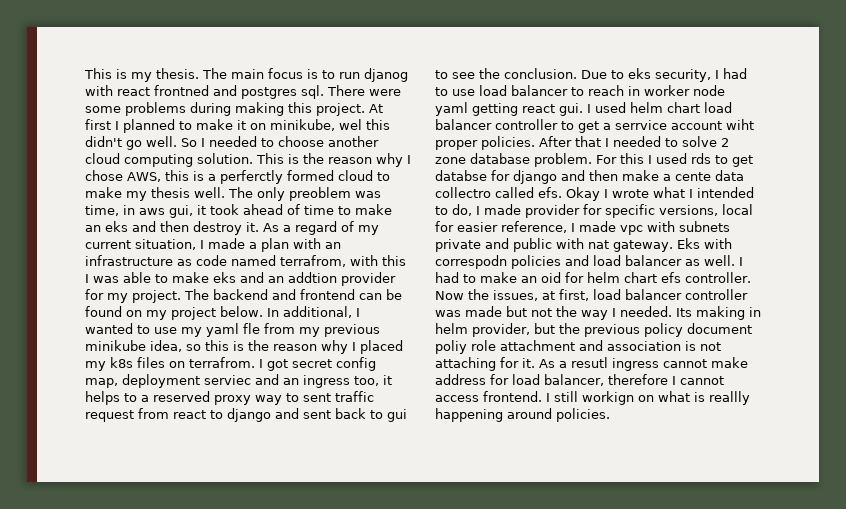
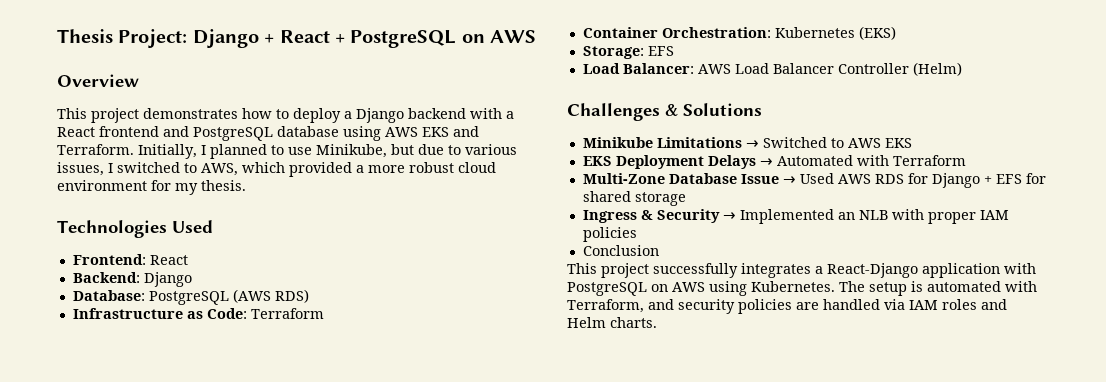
[84,68,408,82] [85,85,401,99] [85,102,383,116] [85,119,390,133] [85,136,379,150] [85,153,411,167] [85,170,390,184] [85,187,381,201] [85,204,392,218] [85,221,379,235] [85,238,341,252] [85,255,406,267] [85,272,396,286] [85,289,402,303] [85,306,360,320] [85,323,380,337] [85,340,403,354] [85,357,376,371] [85,374,392,388] [85,391,374,405] [85,408,407,422] [435,68,747,82] [435,85,725,96] [435,102,732,116] [435,119,754,133] [435,136,729,150] [435,153,753,167] [435,170,744,184] [435,187,754,201] [435,204,753,218] [435,221,730,235] [435,238,732,252] [435,255,743,269] [435,272,751,283] [435,289,748,301] [435,306,761,320] [435,323,752,337] [435,340,721,354] [435,357,748,371] [435,374,724,386] [435,391,750,405] [435,408,610,422] This is my thesis. The main focus is to run djanog with react frontned and postgres sql. There were some problems during making this project. At first I planned to make it on minikube, wel this didn't go well. So I needed to choose another cloud computing solution. This is the reason why I chose AWS, this is a perferctly formed cloud to make my thesis well. The only preoblem was time, in aws gui, it took ahead of time to make an eks and then destroy it. As a regard of my current situation, I made a plan with an infrastructure as code named terrafrom, with this I was able to make eks and an addtion provider for my project. The backend and frontend can be found on my project below. In additional, I wanted to use my yaml fle from my previous minikube idea, so this is the reason why I placed my k8s files on terrafrom. I got secret config map, deployment serviec and an ingress too, it helps to a reserved proxy way to sent traffic request from react to django and sent back to gui to see the conclusion. Due to eks security, I had to use load balancer to reach in worker node yaml getting react gui. I used helm chart load balancer controller to get a serrvice account wiht proper policies. After that I needed to solve 2 zone database problem. For this I used rds to get databse for django and then make a cente data collectro called efs. Okay I wrote what I intended to do, I made provider for specific versions, local for easier reference, I made vpc with subnets private and public with nat gateway. Eks with correspodn policies and load balancer as well. I had to make an oid for helm chart efs controller. Now the issues, at first, load balancer controller was made but not the way I needed. Its making in helm provider, but the previous policy document poliy role attachment and association is not attaching for it. As a resutl ingress cannot make address for load balancer, therefore I cannot access frontend. I still workign on what is reallly happening around policies. -> [57,29,537,48] [57,74,139,87] [57,108,514,123] [57,126,479,141] [57,144,517,159] [57,162,496,177] [57,180,246,195] [57,220,213,238] [72,254,188,265] [72,272,192,287] [72,289,309,305] [72,308,324,319] [582,26,896,40] [582,46,674,59] [582,62,962,76] [567,103,762,121] [582,137,912,148] [582,155,966,169] [582,173,1046,188] [582,191,686,206] [582,209,1009,224] [582,227,637,242] [582,245,659,256] [567,263,1036,278] [567,281,1037,296] [567,299,1007,314] [567,317,657,328] Thesis Project: Django + React + PostgreSQL on AWS // Overview // This project demonstrates how to deploy a Django backend with a React frontend and PostgreSQL database using AWS EKS and Terraform. Initially, I planned to use Minikube, but due to various issues, I switched to AWS, which provided a more robust cloud environment for my thesis. // Technologies Used // Frontend: React // Backend: Django // Database: PostgreSQL (AWS RDS) // Infrastructure as Code: Terraform // Container Orchestration: Kubernetes (EKS) // Storage: EFS // Load Balancer: AWS Load Balancer Controller (Helm) // Challenges & Solutions // Minikube Limitations → Switched to AWS EKS // EKS Deployment Delays → Automated with Terraform // Multi-Zone Database Issue → Used AWS RDS for Django + EFS for shared storage // Ingress & Security → Implemented an NLB with proper IAM policies // Conclusion // This project successfully integrates a React-Django application with PostgreSQL on AWS using Kubernetes. The setup is automated with Terraform, and security policies are handled via IAM roles and Helm charts.

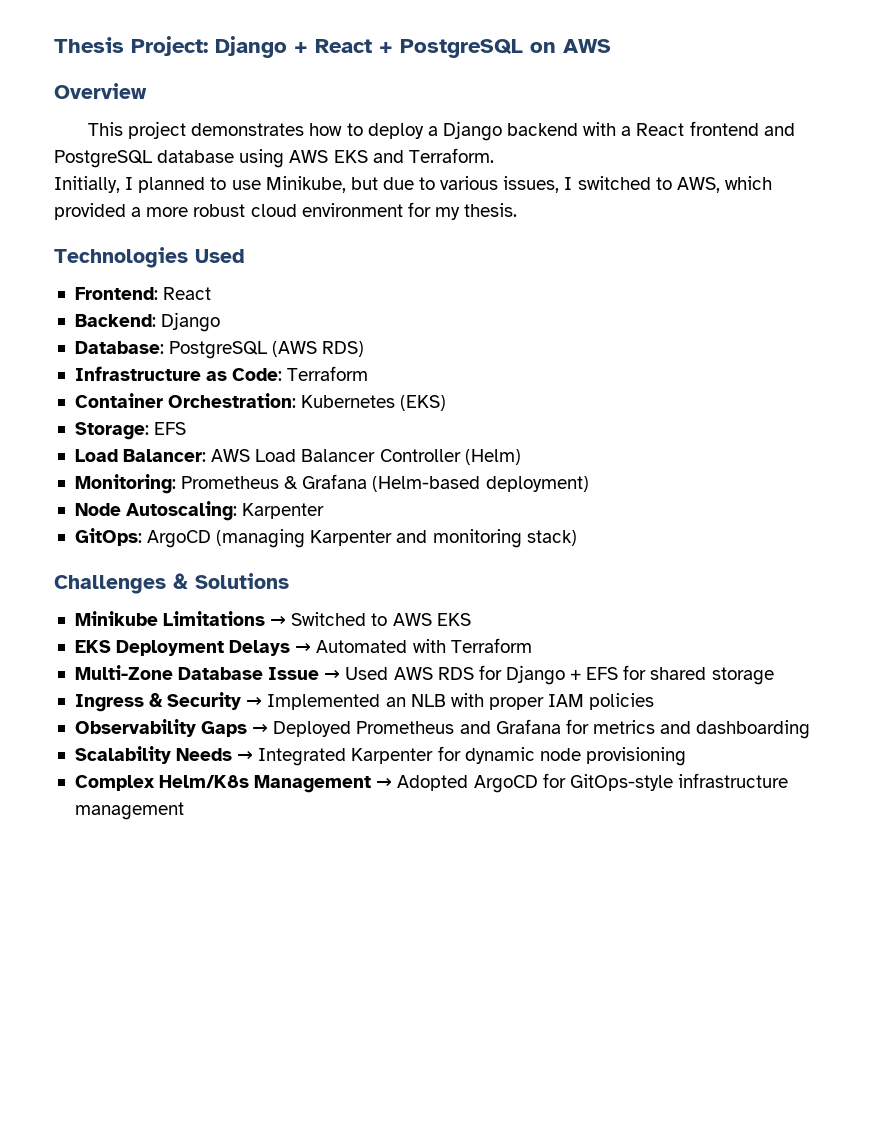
(134, 149) none -> (494, 155) //
(962, 69) none -> [74,474,589,494] [74,501,325,521] [74,528,577,548] // Monitoring: Prometheus & Grafana (Helm-based deployment) // Node Autoscaling: Karpenter // GitOps: ArgoCD (managing Karpenter and monitoring stack)
[582,245,659,256] [567,263,1036,278] [567,281,1037,296] [567,299,1007,314] [567,317,657,328] Conclusion // This project successfully integrates a React-Django application with PostgreSQL on AWS using Kubernetes. The setup is automated with Terraform, and security policies are handled via IAM roles and Helm charts. -> [74,719,811,739] [74,746,686,766] [74,773,788,793] [74,802,184,820] Observability Gaps → Deployed Prometheus and Grafana for metrics and dashboarding // Scalability Needs → Integrated Karpenter for dynamic node provisioning // Complex Helm/K8s Management → Adopted ArgoCD for GitOps-style infrastructure management

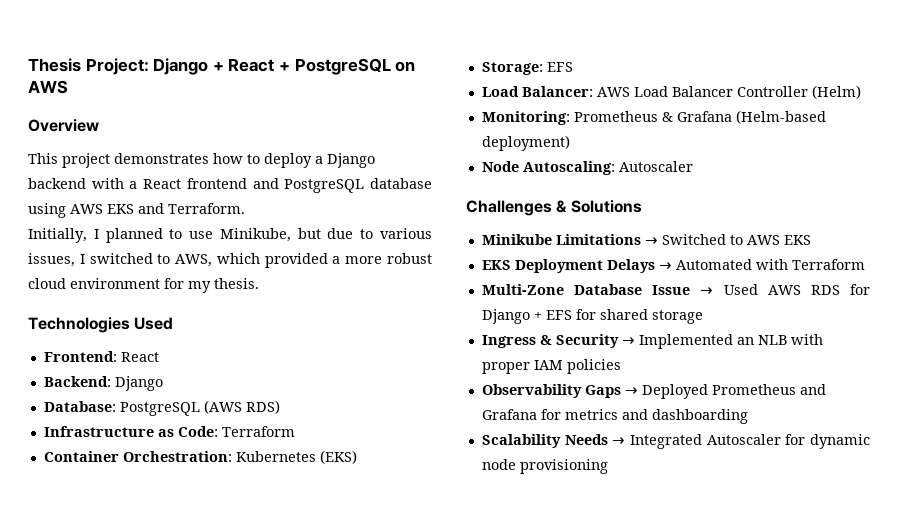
[242,503,325,519] [74,528,577,548] Karpenter // GitOps: ArgoCD (managing Karpenter and monitoring stack) -> [618,161,693,172] Autoscaler
[351,748,434,764] Karpenter -> [706,434,781,445] Autoscaler
[74,773,788,793] [74,802,184,820] // Complex Helm/K8s Management → Adopted ArgoCD for GitOps-style infrastructure management -> (608, 466) none

